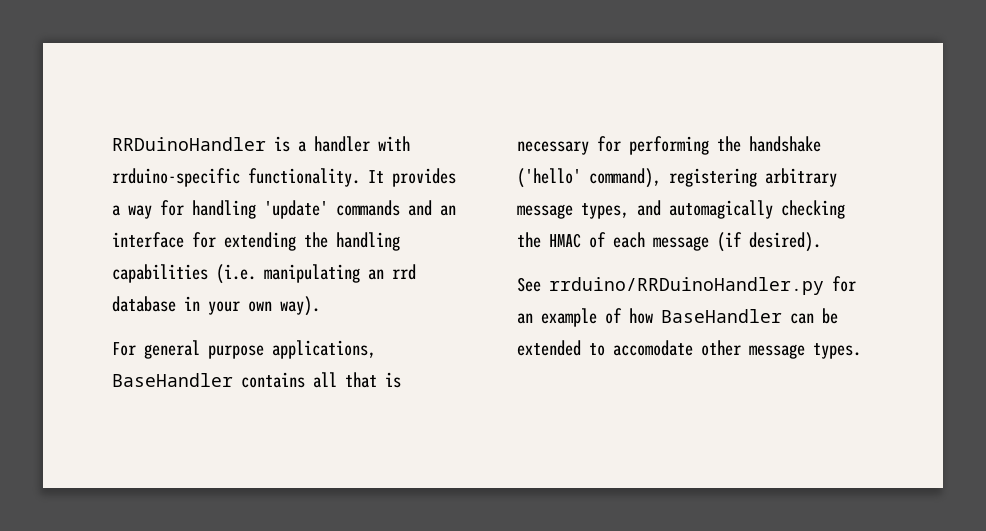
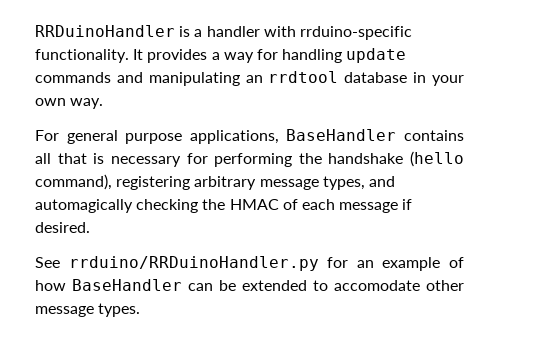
[264,200,328,219] 'update' -> [346,48,407,63] update
[440,205,456,216] [112,232,400,251] [112,264,256,284] an interface for extending the handling capabilities (i.e. -> (143, 77) none
[392,264,416,280] rrd -> [268,71,339,83] rrdtool
[280,296,320,316] way). -> [70,98,104,109] way.
[517,168,581,188] ('hello' -> [410,151,464,167] (hello
[717,232,821,252] (if desired). -> [402,199,413,210] [35,222,90,233] if desired.

